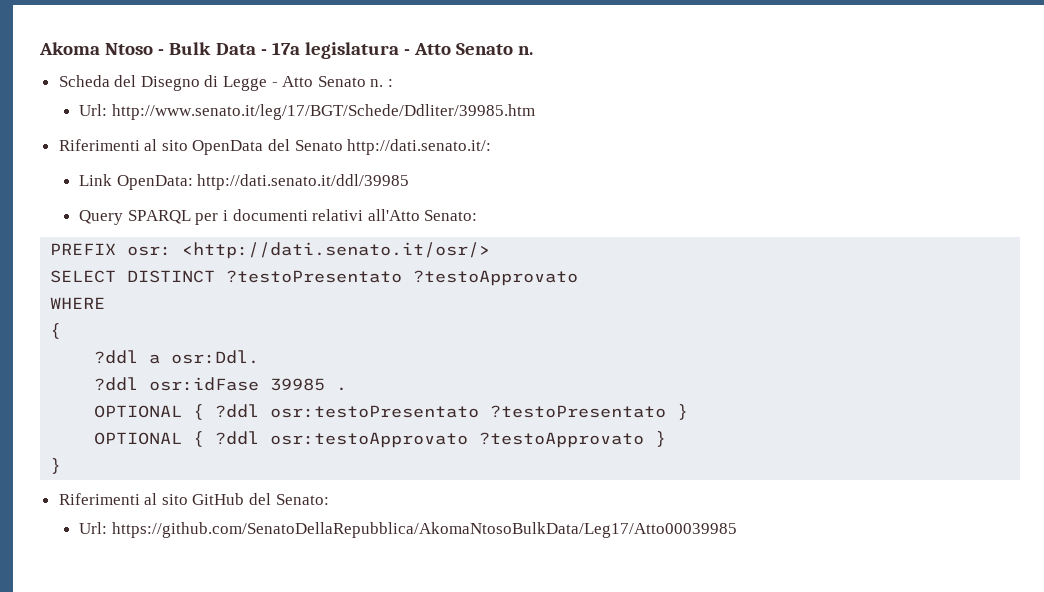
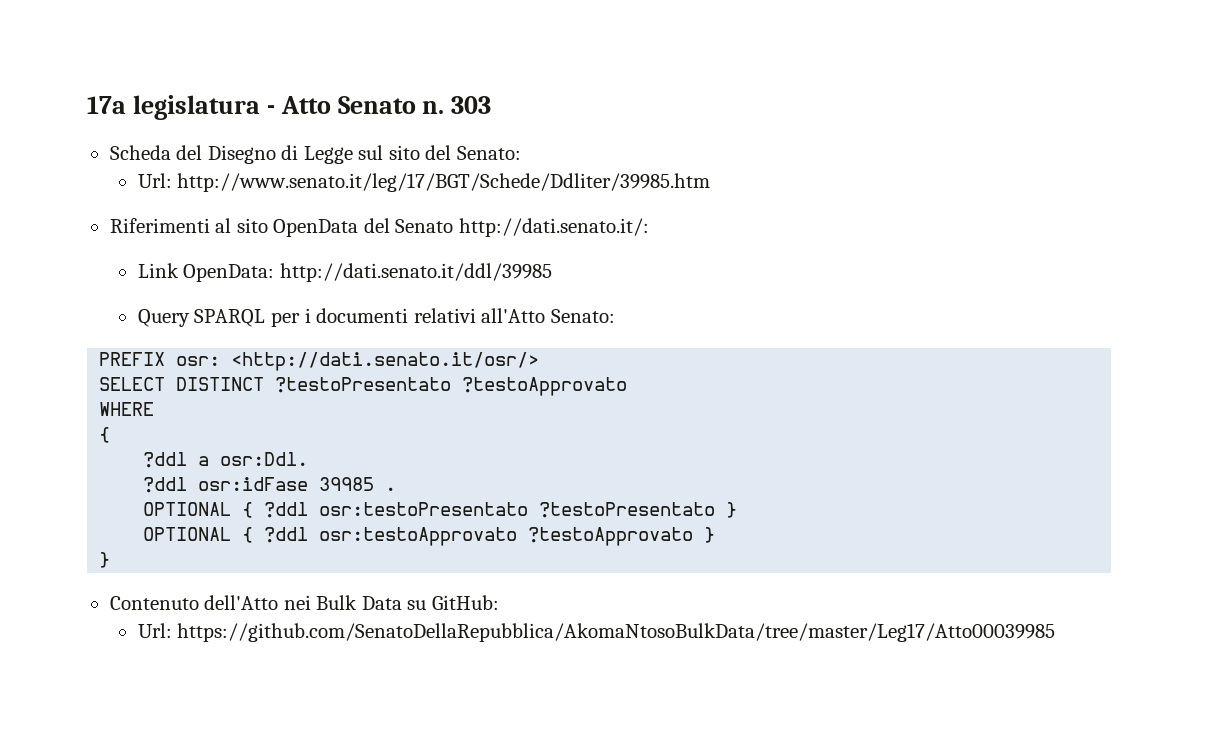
[39,42,267,55] Akoma Ntoso - Bulk Data - -> (87, 105) none
(534, 50) none -> [451,96,492,114] 303
[271,76,394,87] - Atto Senato n. : -> [358,145,521,160] sul sito del Senato:
[58,493,329,505] [79,522,737,538] Riferimenti al sito GitHub del Senato: // Url: https://github.com/SenatoDellaRepubblica/AkomaNtosoBulkData/Leg17/Atto00039985 -> [109,595,499,610] [137,623,1056,642] Contenuto dell'Atto nei Bulk Data su GitHub: // Url: https://github.com/SenatoDellaRepubblica/AkomaNtosoBulkData/tree/master/Leg17/Atto00039985

